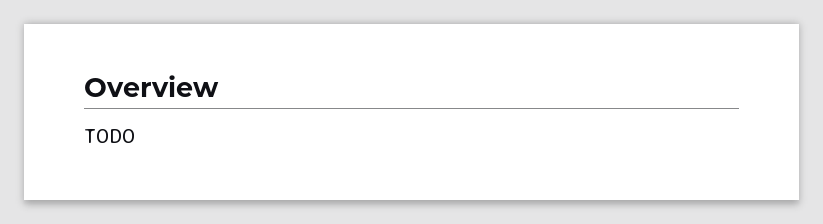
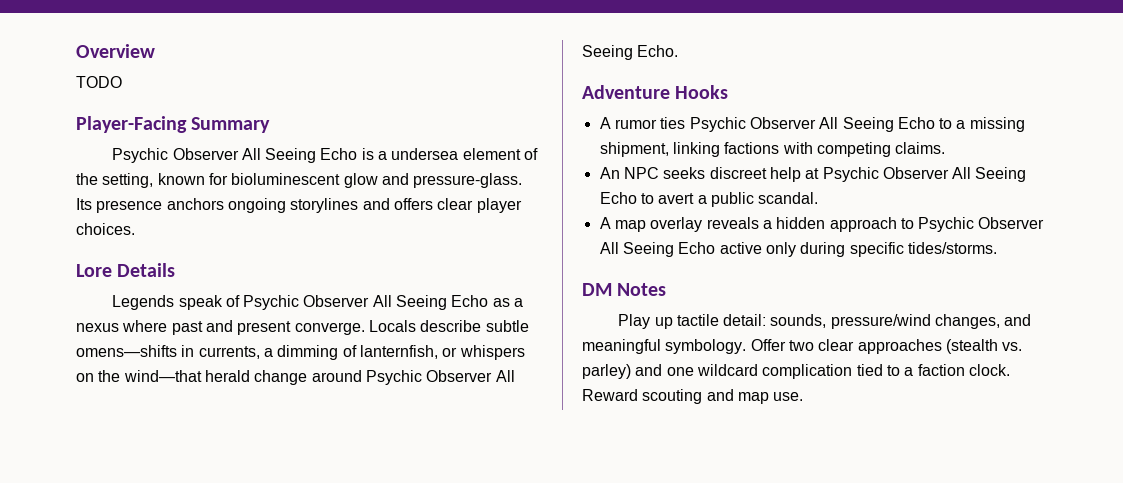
(135, 136) none -> [76,116,271,133] [112,148,539,163] [76,173,523,188] [76,198,522,213] [76,223,135,235] [76,263,176,277] [112,295,524,310] [76,320,529,335] [76,345,525,360] [76,370,515,385] [582,45,679,60] [582,85,729,99] [599,117,1025,132] [599,142,946,157] [599,167,1027,182] [599,192,819,207] [599,217,1045,232] [599,242,997,257] [582,283,667,296] [618,314,1032,329] [582,339,1023,354] [582,364,1010,379] [582,389,804,404] // Player-Facing Summary // Psychic Observer All Seeing Echo is a undersea element of the setting, known for bioluminescent glow and pressure-glass. Its presence anchors ongoing storylines and offers clear player choices. // Lore Details // Legends speak of Psychic Observer All Seeing Echo as a nexus where past and present converge. Locals describe subtle omens—shifts in currents, a dimming of lanternfish, or whispers on the wind—that herald change around Psychic Observer All Seeing Echo. // Adventure Hooks // A rumor ties Psychic Observer All Seeing Echo to a missing shipment, linking factions with competing claims. // An NPC seeks discreet help at Psychic Observer All Seeing Echo to avert a public scandal. // A map overlay reveals a hidden approach to Psychic Observer All Seeing Echo active only during specific tides/storms. // DM Notes // Play up tactile detail: sounds, pressure/wind changes, and meaningful symbology. Offer two clear approaches (stealth vs. parley) and one wildcard complication tied to a faction clock. Reward scouting and map use.

